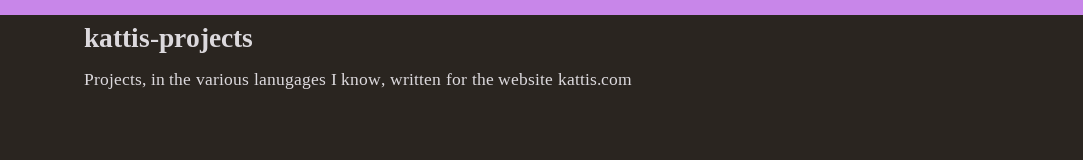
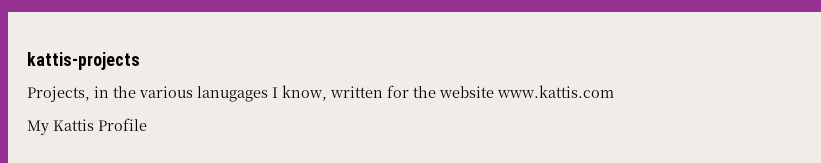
[557,73,632,85] kattis.com -> [497,85,614,98] [27,118,147,135] www.kattis.com // My Kattis Profile

